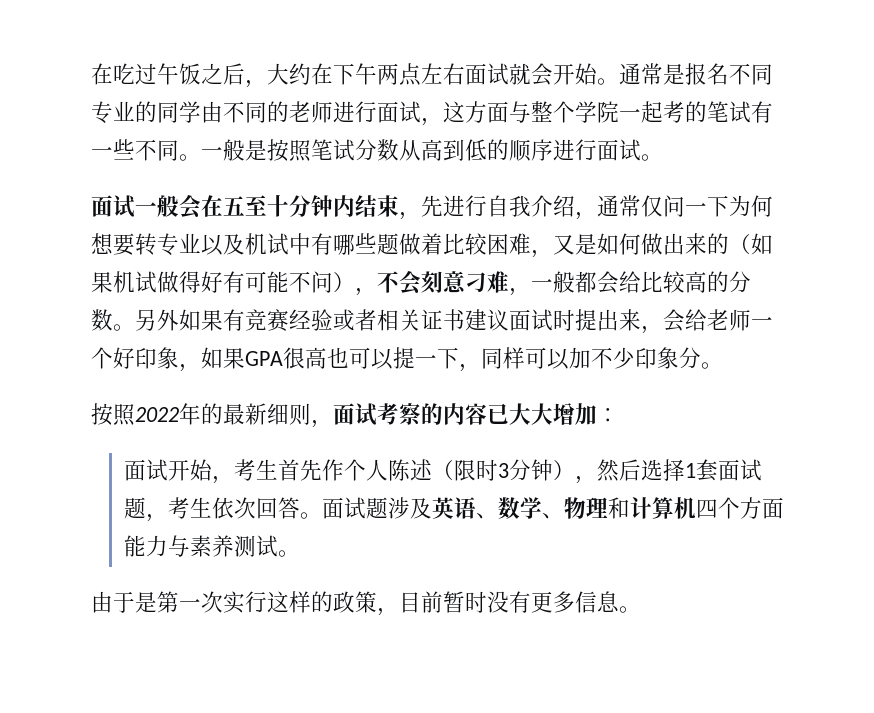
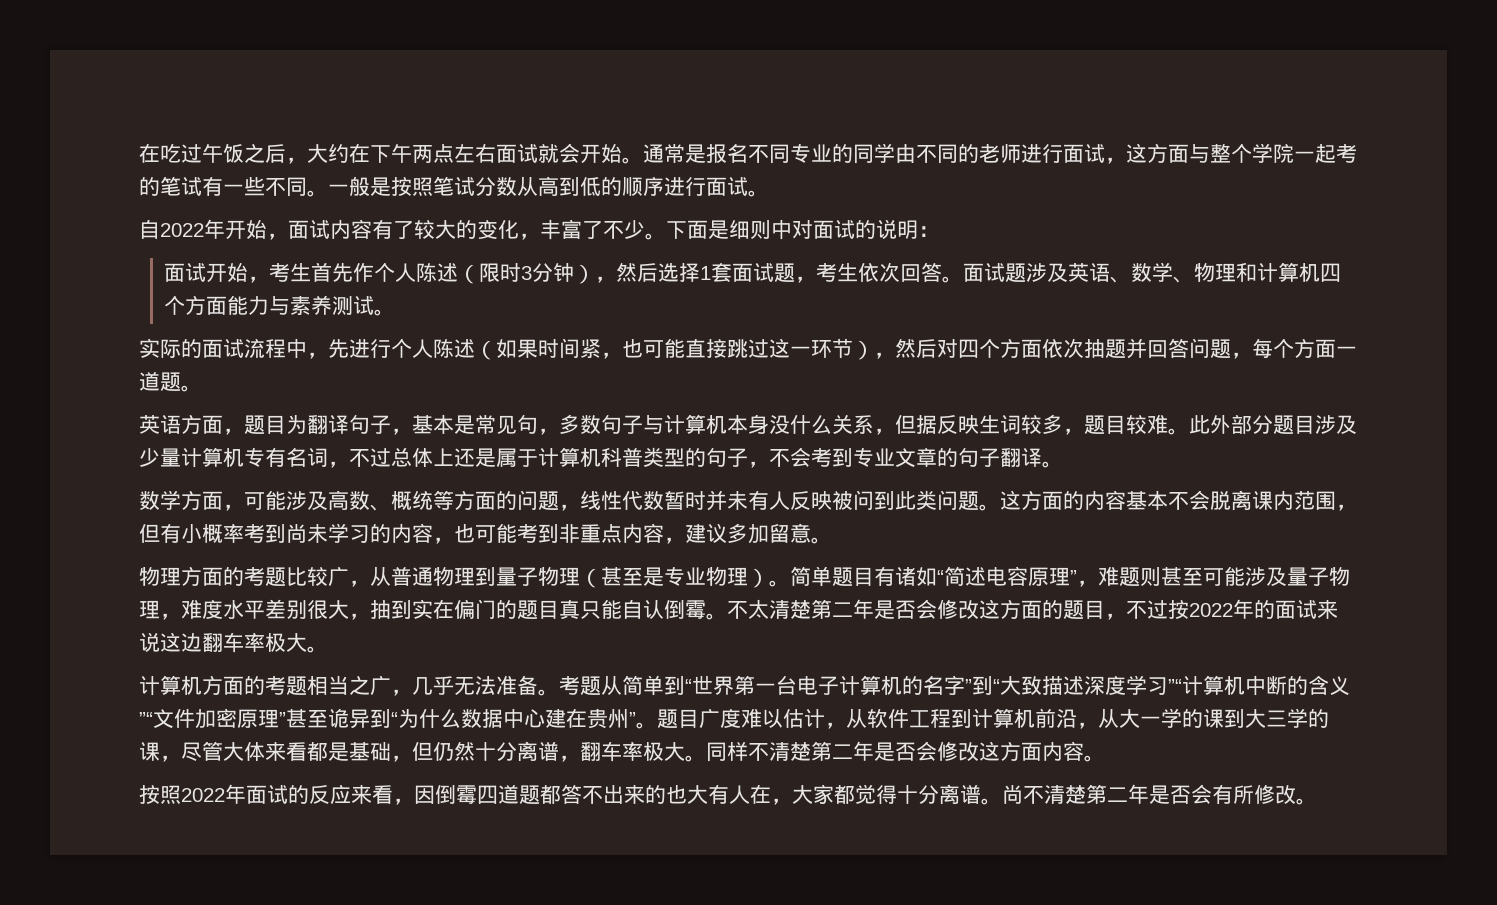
[91,195,773,220] [91,233,773,258] [91,271,751,296] [91,309,773,334] [91,347,723,372] [91,403,597,428] 面试一般会在五至十分钟内结束，先进行自我介绍，通常仅问一下为何想要转专业以及机试中有哪些题做着比较困难，又是如何做出来的（如果机试做得好有可能不问），不会刻意刁难，一般都会给比较高的分数。另外如果有竞赛经验或者相关证书建议面试时提出来，会给老师一个好印象，如果GPA很高也可以提一下，同样可以加不少印象分。 // 按照2022年的最新细则，面试考察的内容已大大增加 -> [139,219,918,240] 自2022年开始，面试内容有了较大的变化，丰富了不少。下面是细则中对面试的说明
[91,591,619,616] 由于是第一次实行这样的政策，目前暂时没有更多信息 -> [139,338,1357,360] [139,372,202,392] [139,414,1357,435] [139,447,1063,468] [139,490,1357,511] [139,523,832,544] [139,566,1350,588] [139,599,1338,620] [139,632,328,653] [139,675,1350,696] [139,708,1329,729] [139,741,1105,762] [139,784,1296,805] 实际的面试流程中，先进行个人陈述（如果时间紧，也可能直接跳过这一环节），然后对四个方面依次抽题并回答问题，每个方面一道题。 // 英语方面，题目为翻译句子，基本是常见句，多数句子与计算机本身没什么关系，但据反映生词较多，题目较难。此外部分题目涉及少量计算机专有名词，不过总体上还是属于计算机科普类型的句子，不会考到专业文章的句子翻译。 // 数学方面，可能涉及高数、概统等方面的问题，线性代数暂时并未有人反映被问到此类问题。这方面的内容基本不会脱离课内范围，但有小概率考到尚未学习的内容，也可能考到非重点内容，建议多加留意。 // 物理方面的考题比较广，从普通物理到量子物理（甚至是专业物理）。简单题目有诸如“简述电容原理”，难题则甚至可能涉及量子物理，难度水平差别很大，抽到实在偏门的题目真只能自认倒霉。不太清楚第二年是否会修改这方面的题目，不过按2022年的面试来说这边翻车率极大。 // 计算机方面的考题相当之广，几乎无法准备。考题从简单到“世界第一台电子计算机的名字”到“大致描述深度学习”“计算机中断的含义”“文件加密原理”甚至诡异到“为什么数据中心建在贵州”。题目广度难以估计，从软件工程到计算机前沿，从大一学的课到大三学的课，尽管大体来看都是基础，但仍然十分离谱，翻车率极大。同样不清楚第二年是否会修改这方面内容。 // 按照2022年面试的反应来看，因倒霉四道题都答不出来的也大有人在，大家都觉得十分离谱。尚不清楚第二年是否会有所修改

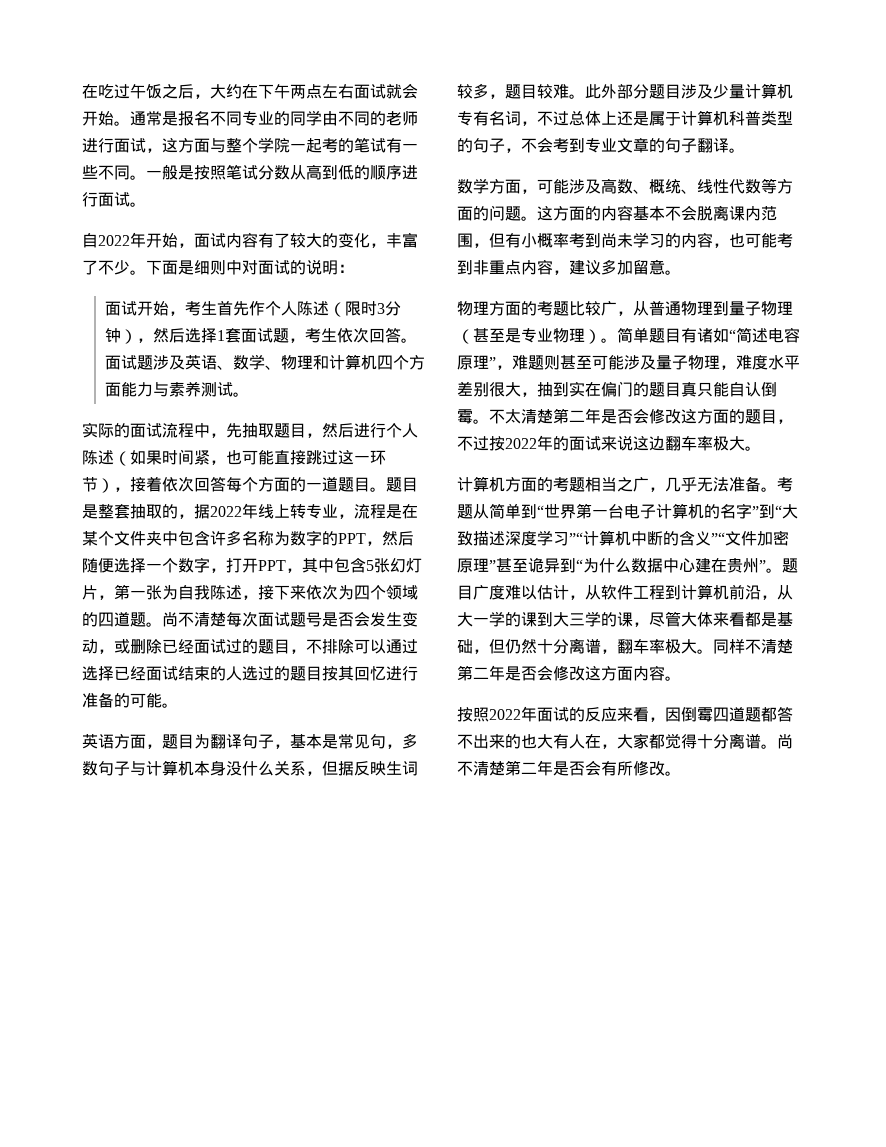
(349, 348) none -> [242,423,354,438] 抽取题目，然后
[895,338,1357,359] [139,372,181,392] 然后对四个方面依次抽题并回答问题，每个方面一道题 -> [130,476,418,492] [82,503,418,519] [82,530,414,546] [82,557,422,573] [82,584,418,600] [82,611,418,627] [82,639,418,654] [82,666,418,681] [82,692,162,708] 接着依次回答每个方面的一道题目。题目是整套抽取的，据2022年线上转专业，流程是在某个文件夹中包含许多名称为数字的PPT，然后随便选择一个数字，打开PPT，其中包含5张幻灯片，第一张为自我陈述，接下来依次为四个领域的四道题。尚不清楚每次面试题号是否会发生变动，或删除已经面试过的题目，不排除可以通过选择已经面试结束的人选过的题目按其回忆进行准备的可能
(433, 500) none -> [681,179,761,194] 、线性代数
[559,490,979,511] ，线性代数暂时并未有人反映被问到此类问题 -> (521, 213) none

